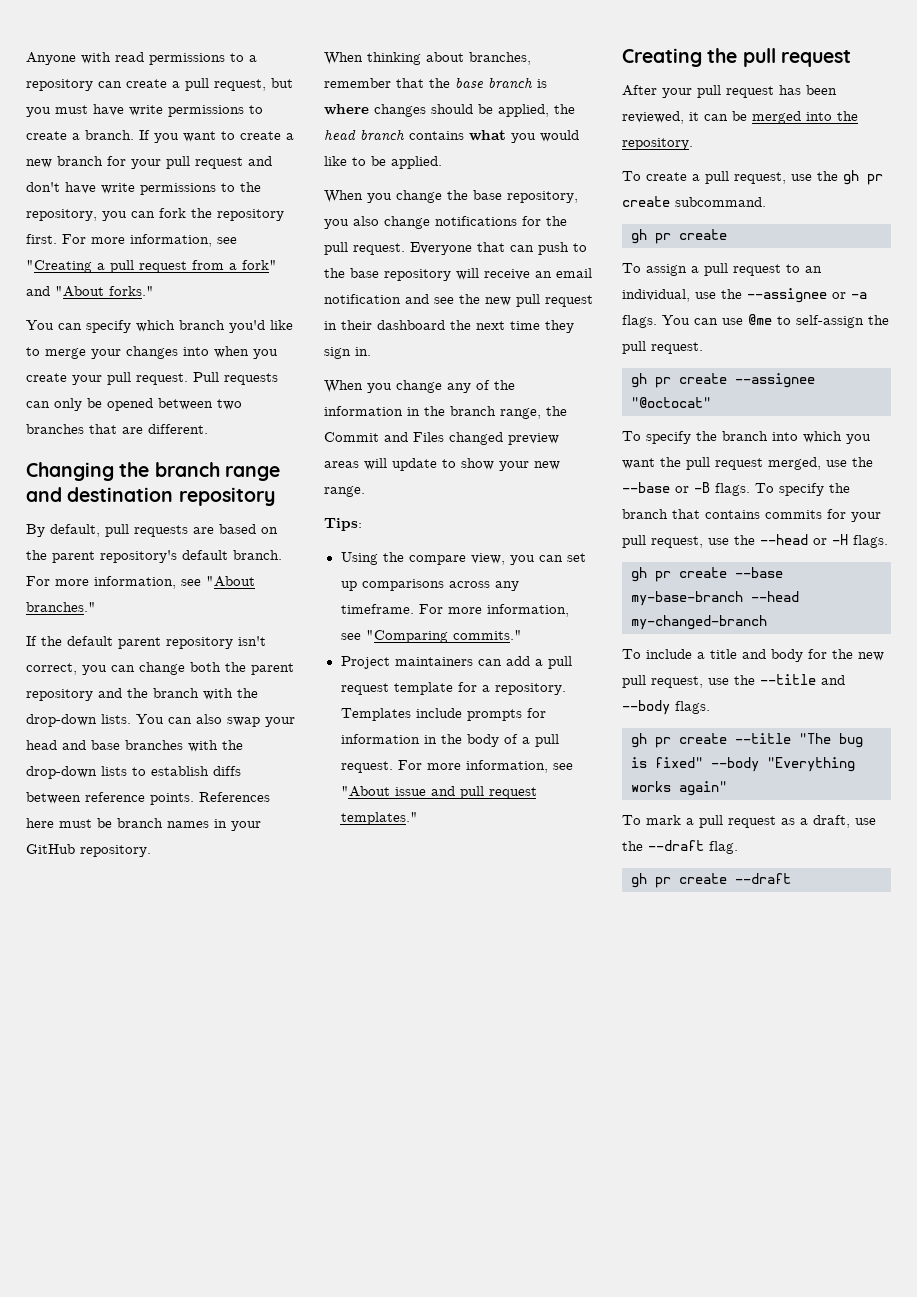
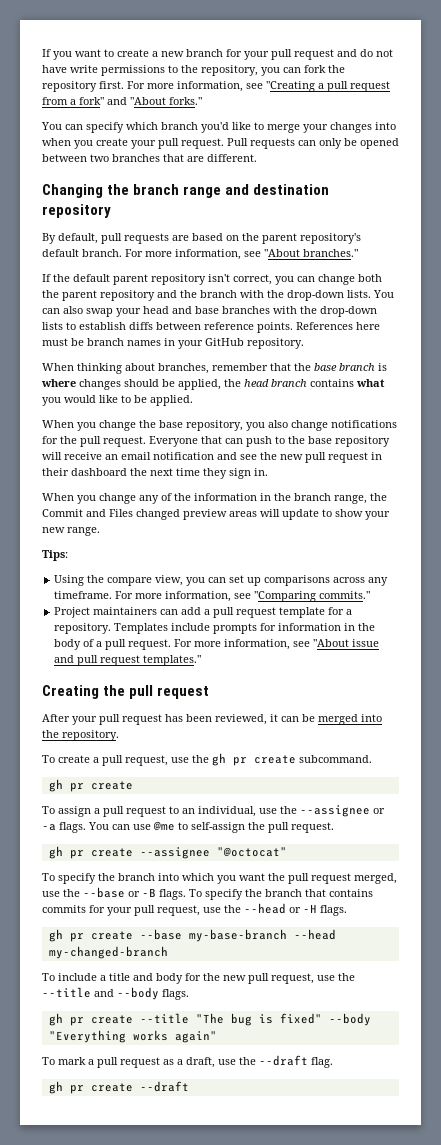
[26,52,257,65] [26,78,293,91] [26,104,263,117] [26,130,134,140] Anyone with read permissions to a repository can create a pull request, but you must have write permissions to create a branch. -> (42, 53) none
[26,182,60,192] don't -> [360,49,393,57] do not

